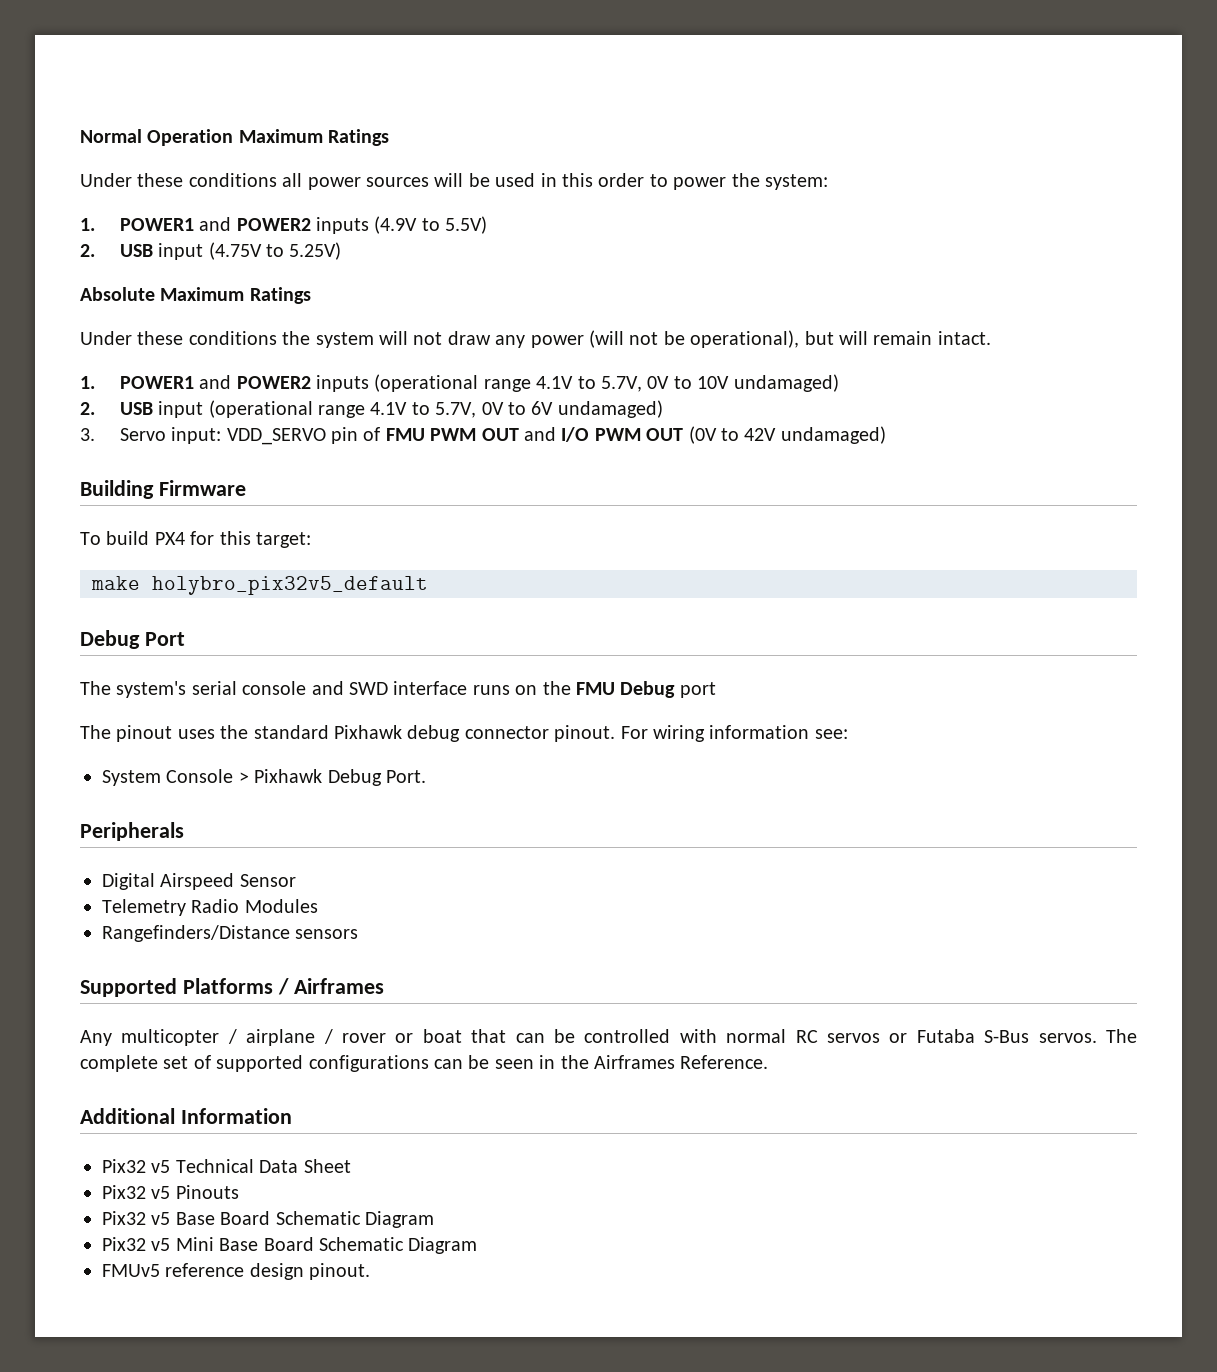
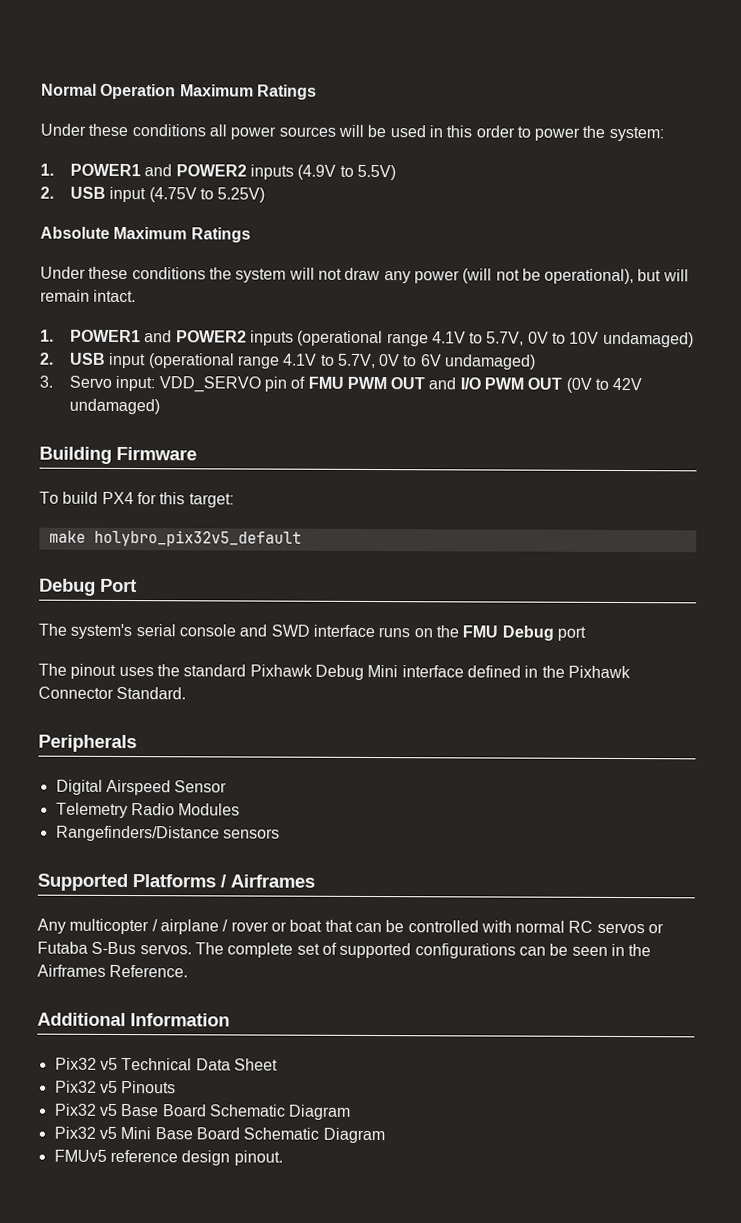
[407,725,848,742] [102,769,426,786] debug connector pinout. For wiring information see: // System Console > Pixhawk Debug Port. -> [314,664,631,680] [38,686,187,700] Debug Mini interface defined in the Pixhawk Connector Standard.

